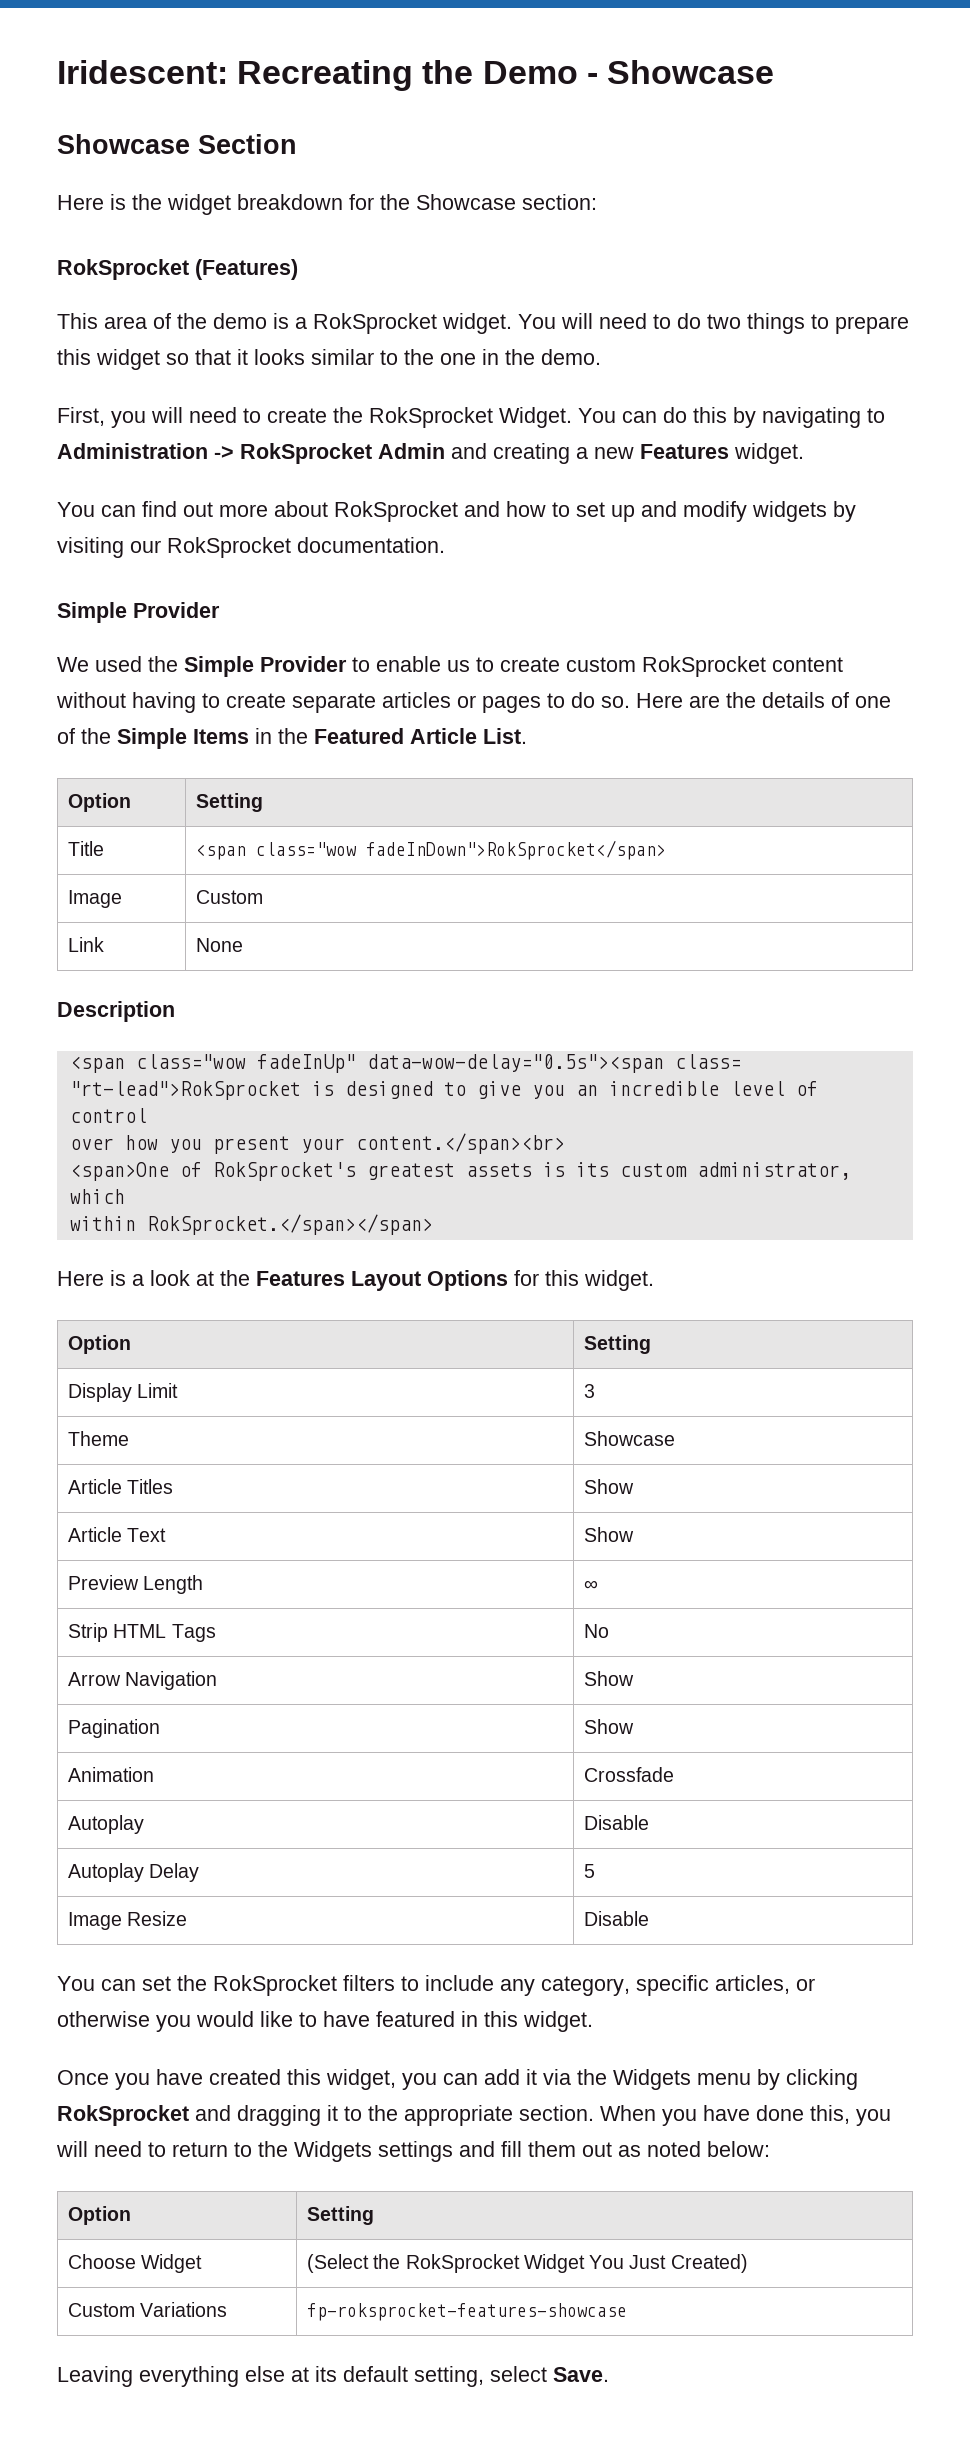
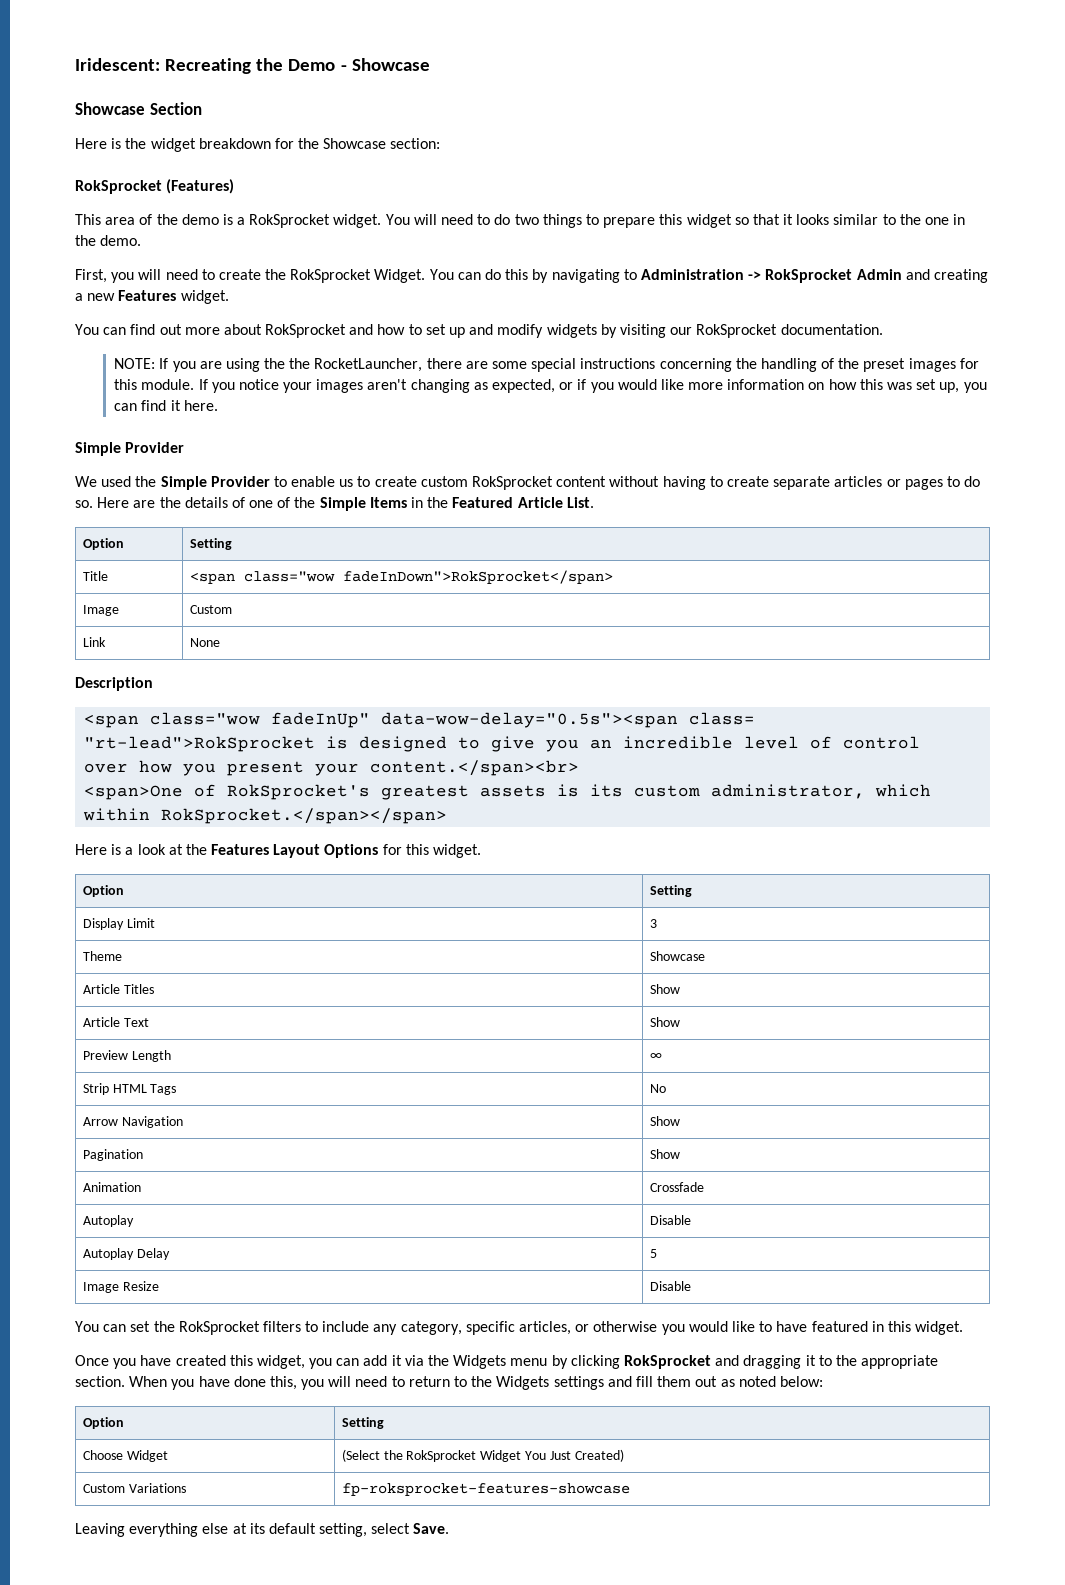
(445, 545) none -> [114,358,979,372] [114,379,987,393] [114,400,218,411] // NOTE: If you are using the the RocketLauncher, there are some special instructions concerning the handling of the preset images for this module. If you notice your images aren't changing as expected, or if you would like more information on how this was set up, you can find it here.

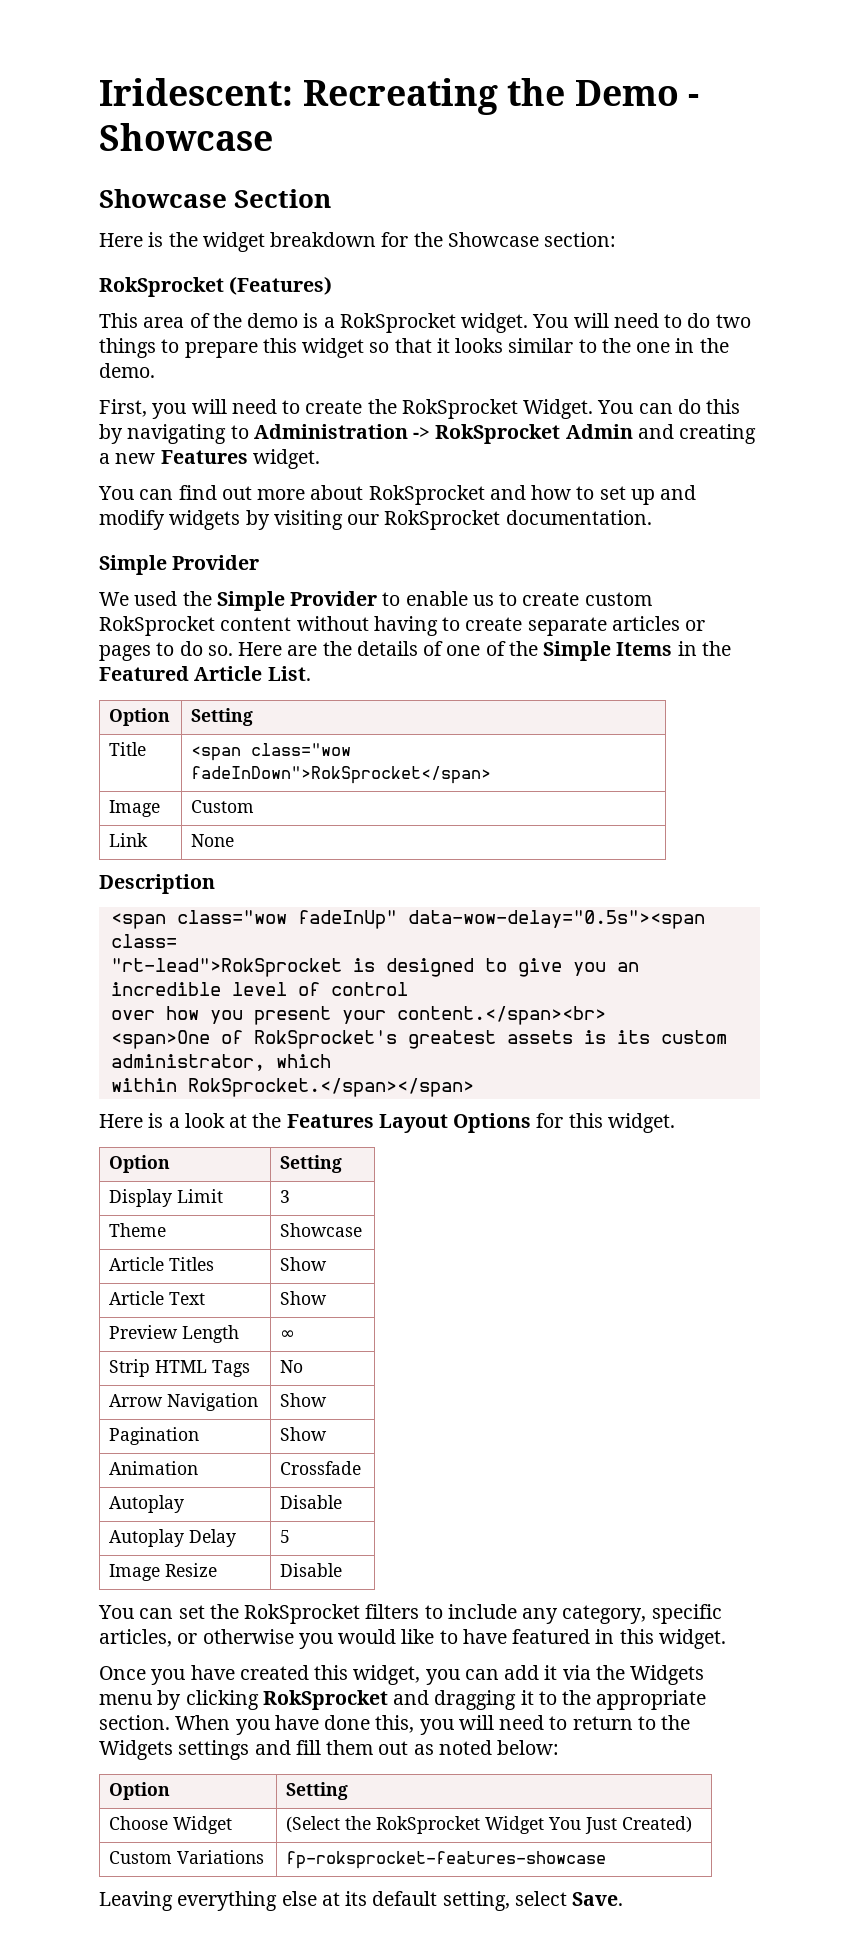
[114,358,979,372] [114,379,987,393] [114,400,218,411] // NOTE: If you are using the the RocketLauncher, there are some special instructions concerning the handling of the preset images for this module. If you notice your images aren't changing as expected, or if you would like more information on how this was set up, you can find it here. -> (652, 517) none

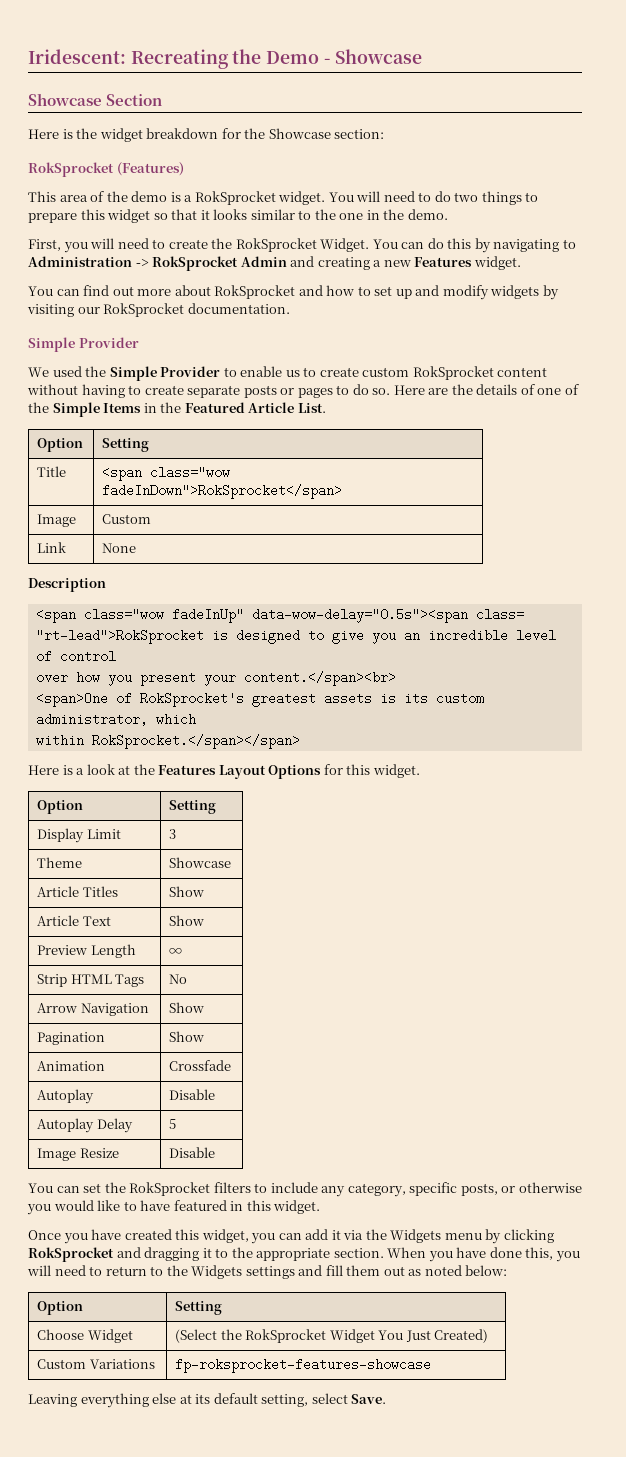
[611,616,680,631] articles -> [243,385,277,398] posts
[99,1629,172,1647] articles, -> [460,1183,498,1196] posts,

